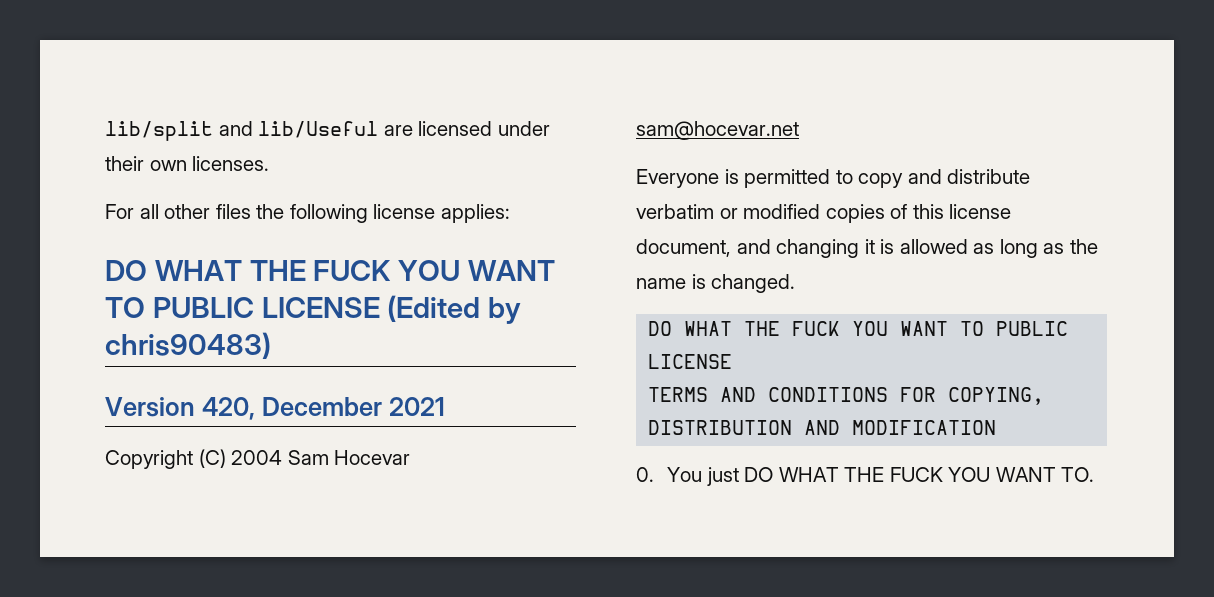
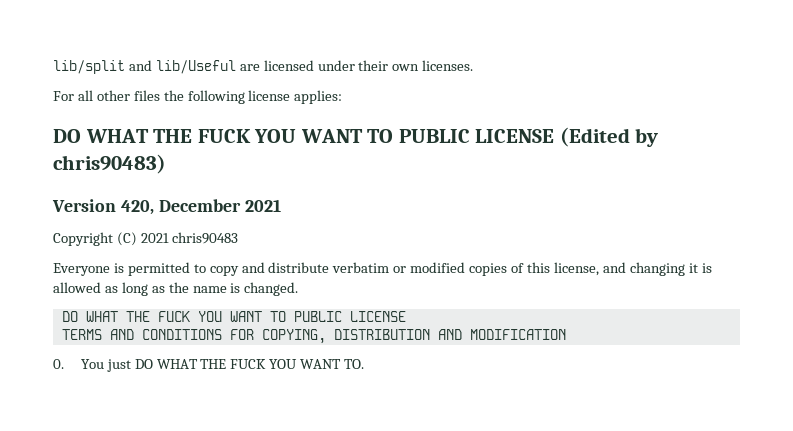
[231,450,411,465] [636,121,799,140] 2004 Sam Hocevar sam@hocevar.net -> [140,232,238,244] 2021 chris90483
[949,204,1012,219] [636,239,731,257] license document, -> [553,262,599,276] license,

